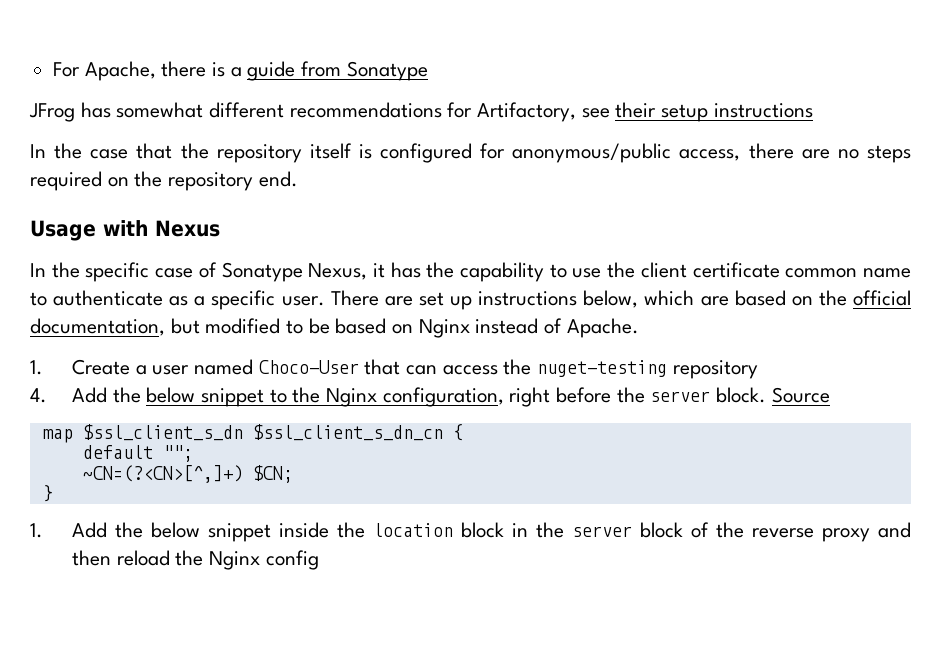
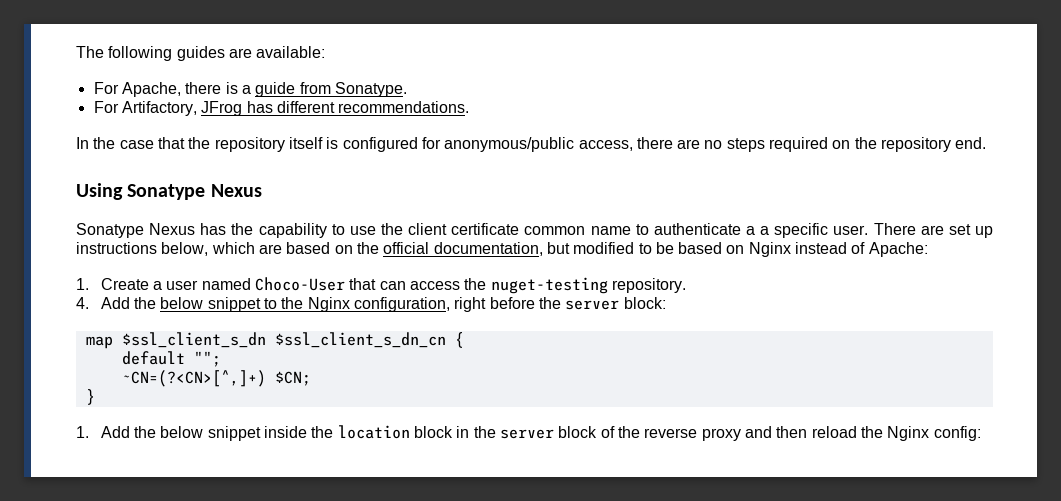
(53, 69) none -> [76,46,326,61] The following guides are available: //
[346,61,428,81] [29,102,813,122] Sonatype // JFrog has somewhat different recommendations for Artifactory, see their setup instructions -> [334,82,407,97] [93,101,470,116] Sonatype. // For Artifactory, JFrog has different recommendations.
[30,220,148,241] Usage with -> [76,183,206,200] Using Sonatype
[30,262,385,282] In the specific case of Sonatype Nexus, it -> [76,223,196,238] Sonatype Nexus
[169,296,189,306] as -> [746,226,755,235] a
[566,318,639,338] Apache. -> [868,242,928,257] Apache:
[672,360,758,379] repository -> [611,278,686,293] repository.
[715,387,830,403] block. Source -> [623,297,666,309] block:
[265,550,319,570] config -> [933,426,981,441] config:

